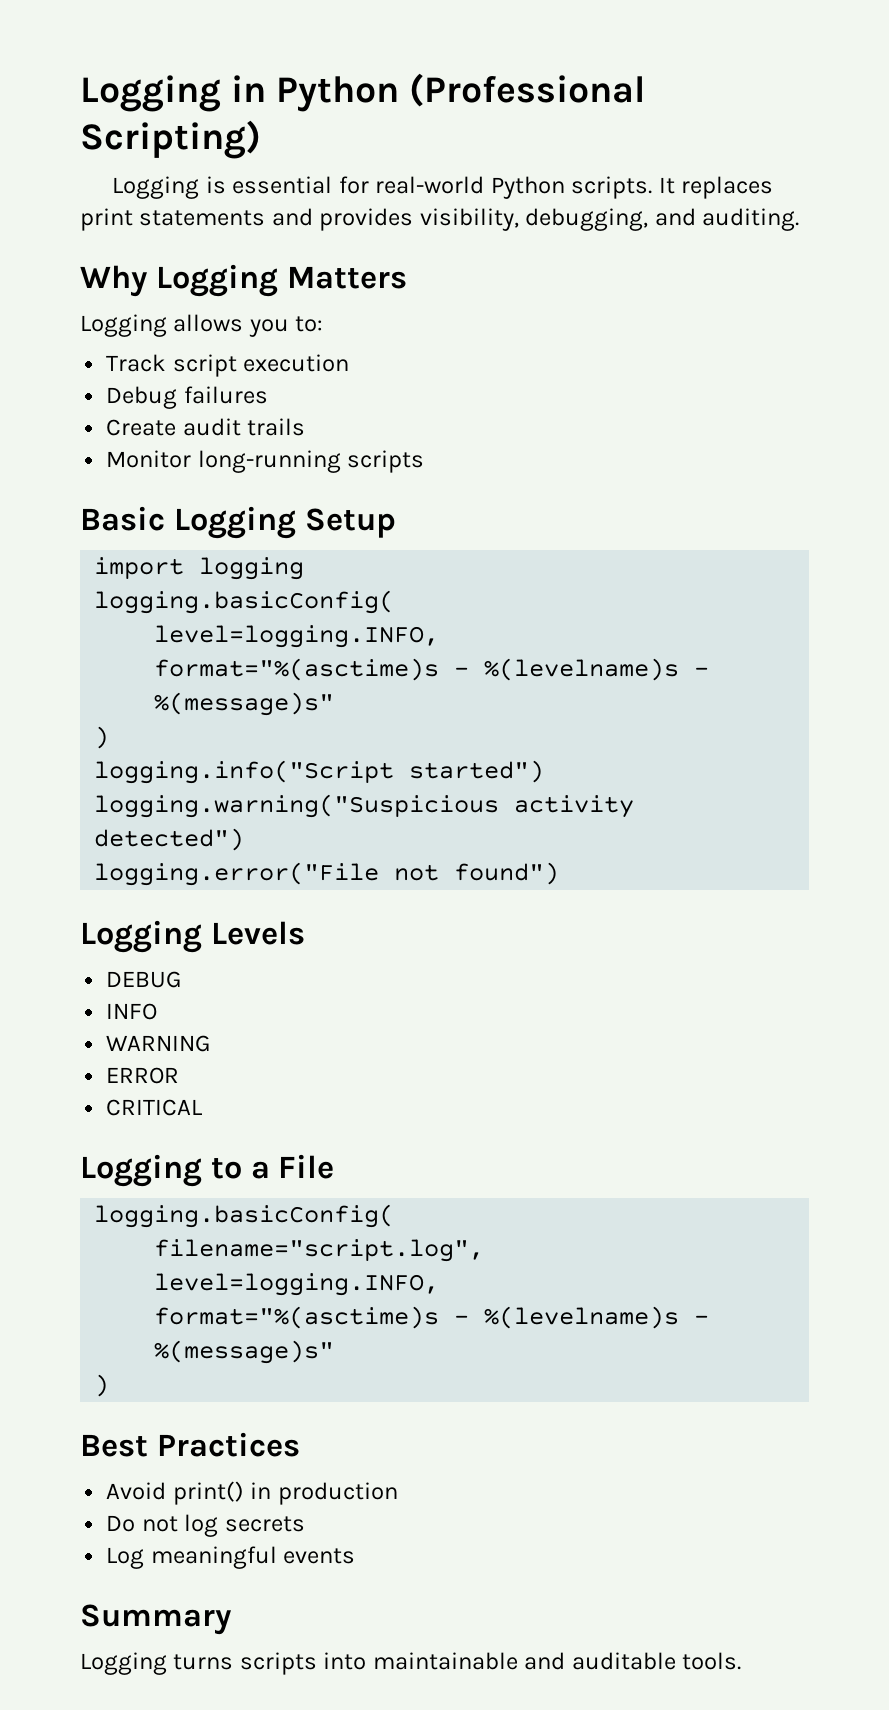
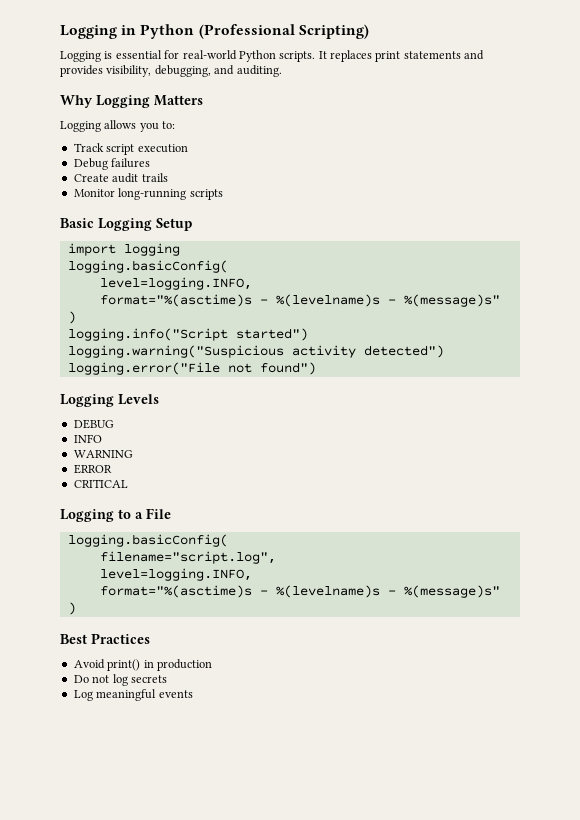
[80,1604,231,1635] [80,1652,742,1675] // Summary // Logging turns scripts into maintainable and auditable tools. -> (193, 694) none

